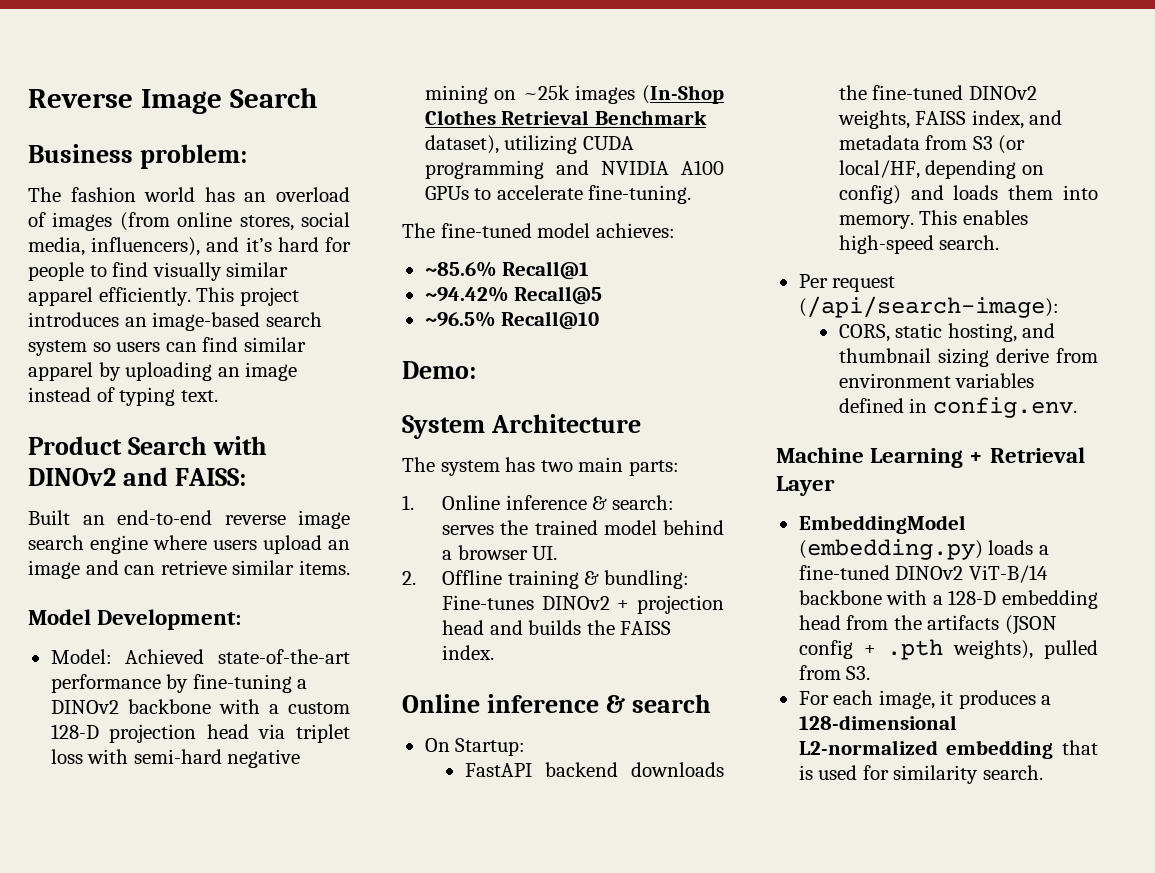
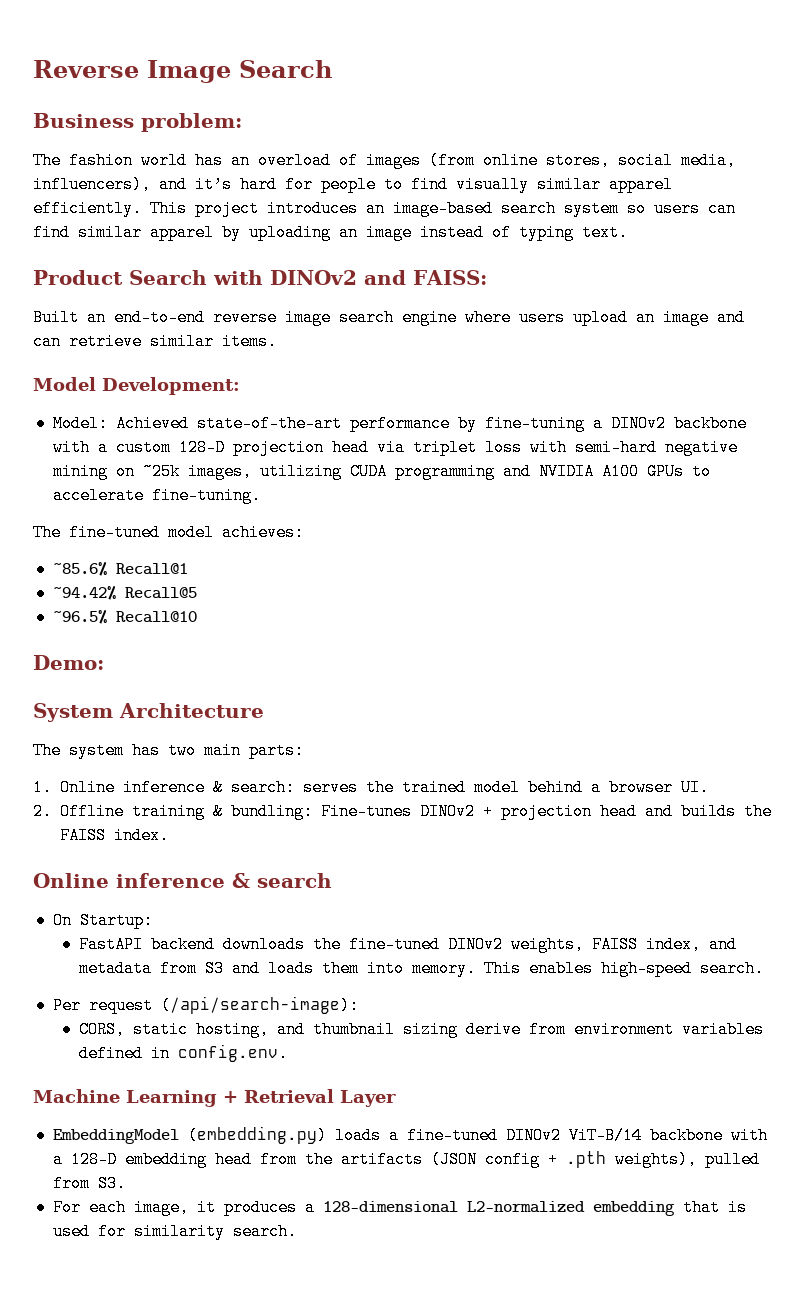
[575,85,724,104] [424,110,707,125] [424,135,499,154] images (In-Shop Clothes Retrieval Benchmark dataset), -> [187,463,252,480] images,
[998,135,1026,154] [838,160,1044,179] [838,185,901,204] (or local/HF, depending on config) -> (225, 968) none

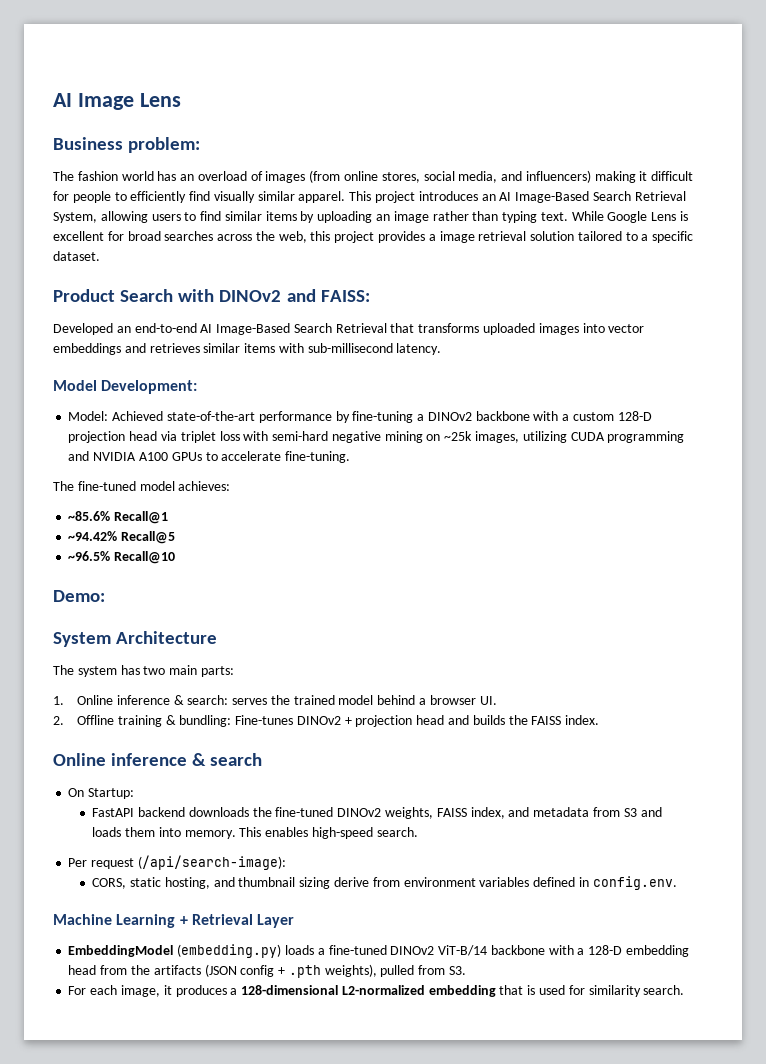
[33,60,332,83] Reverse Image Search -> [53,93,181,110] AI Image Lens
[33,176,277,193] influencers), and it’s hard -> [501,170,694,183] and influencers) making it difficult
(403, 184) none -> [130,191,187,203] efficiently
[609,176,673,193] [33,200,142,217] apparel efficiently. -> [298,191,346,203] apparel.
[393,200,736,217] image-based search system so users can -> [499,191,686,203] [53,211,197,223] AI Image-Based Search Retrieval System, allowing users to
[150,224,214,241] apparel -> [265,211,297,221] items
[420,224,511,241] instead of -> [432,211,499,221] rather than
(628, 232) none -> [571,211,689,223] [53,231,694,243] [53,251,100,261] While Google Lens is excellent for broad searches across the web, this project provides a image retrieval solution tailored to a specific dataset.
[33,309,79,326] Built -> [53,323,113,335] Developed
[213,309,745,326] [33,333,277,350] reverse image search engine where users upload an image and can retrieve similar items. -> [200,323,645,335] [53,343,442,355] AI Image-Based Search Retrieval that transforms uploaded images into vector embeddings and retrieves similar items with sub-millisecond latency.

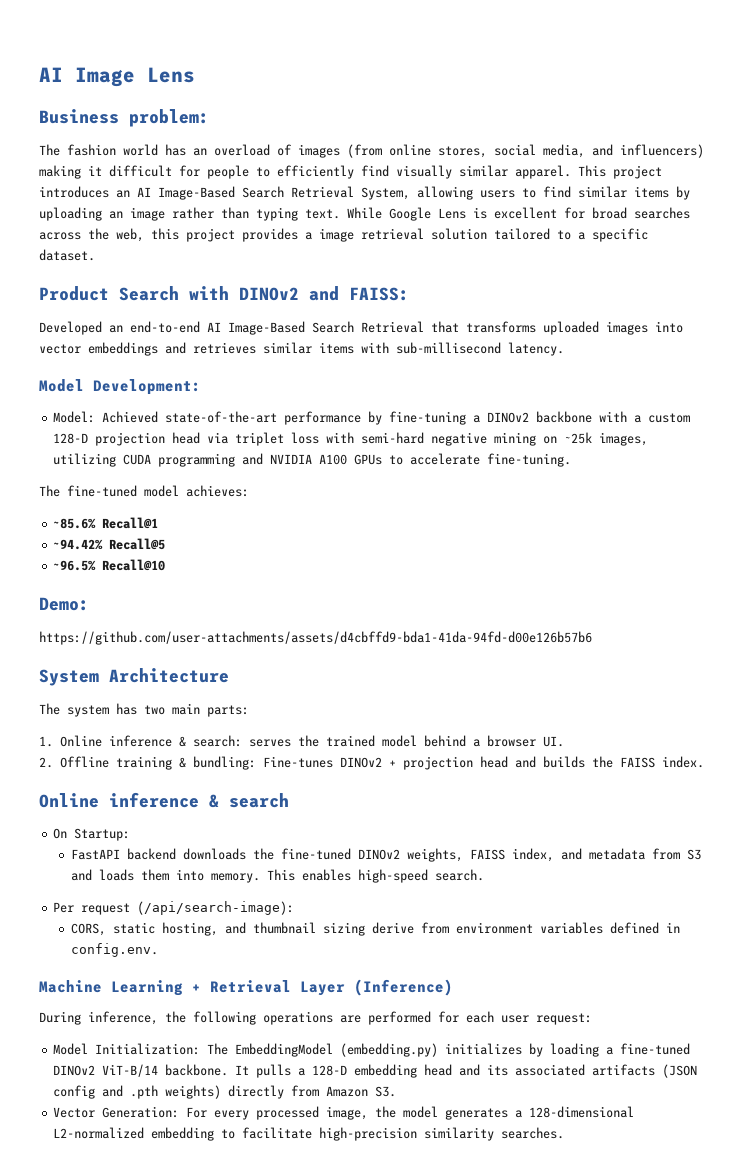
(105, 596) none -> [39,631,592,645] // https://github.com/user-attachments/assets/d4cbffd9-bda1-41da-94fd-d00e126b57b6
[68,944,314,958] // EmbeddingModel (embedding.py) loads -> [354,979,453,996] [39,1011,592,1025] [53,1043,600,1057] (Inference) // During inference, the following operations are performed for each user request: // Model Initialization: The EmbeddingModel (embedding.py) initializes by loading
[490,945,574,955] backbone with -> [165,1064,292,1078] backbone. It pulls
[100,964,466,978] [68,985,685,997] from the artifacts (JSON config + .pth weights), pulled from S3. // For each image, it produces a 128-dimensional L2-normalized embedding that is used for similarity search. -> [459,1064,698,1078] [53,1085,397,1099] [53,1106,635,1120] [53,1127,565,1141] and its associated artifacts (JSON config and .pth weights) directly from Amazon S3. // Vector Generation: For every processed image, the model generates a 128-dimensional L2-normalized embedding to facilitate high-precision similarity searches.

